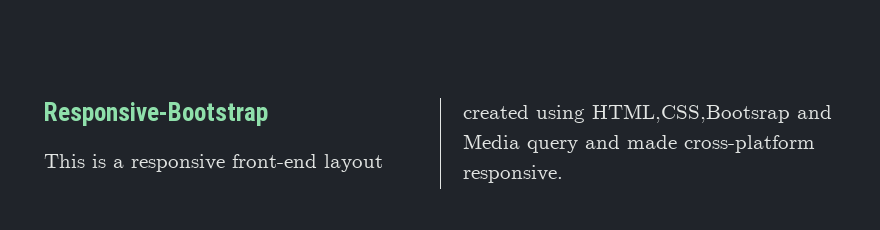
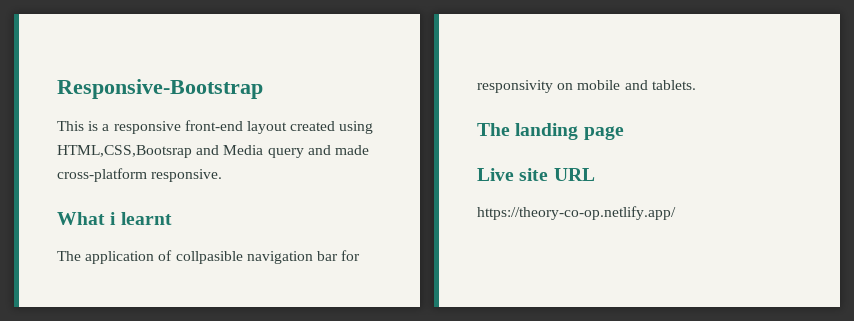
(563, 174) none -> [57,212,172,225] [57,250,361,264] [477,80,696,93] [477,123,624,140] [477,168,595,181] [477,206,676,220] // What i learnt // The application of collpasible navigation bar for responsivity on mobile and tablets. // The landing page // Live site URL // https://theory-co-op.netlify.app/

